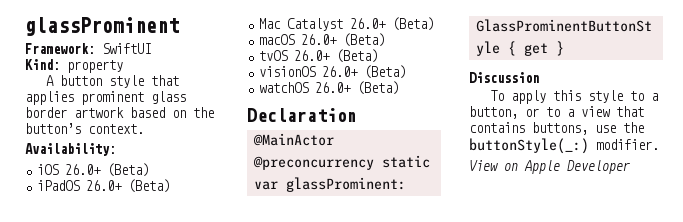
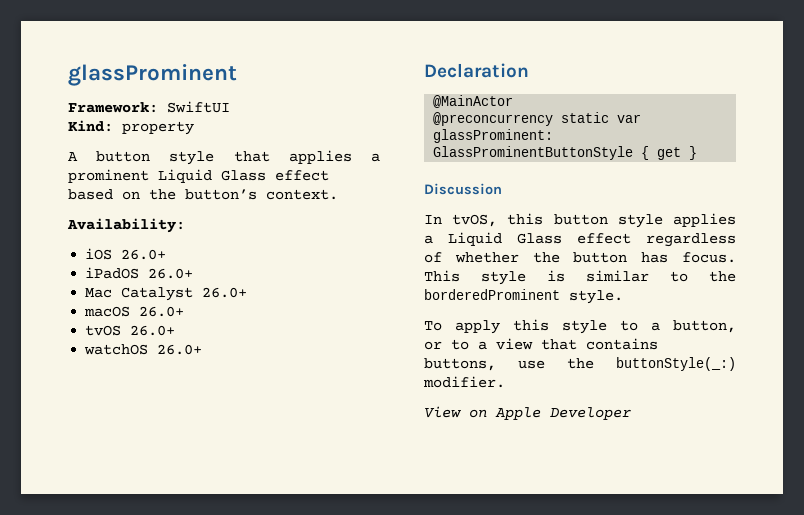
[81,91,186,105] [25,107,124,118] prominent glass border artwork -> [370,153,380,162] [68,169,329,183] a prominent Liquid Glass effect
[107,163,150,177] (Beta) -> (167, 254) none
[128,179,171,193] (Beta) -> (194, 273) none
[392,17,435,31] (Beta) -> (248, 292) none
[343,33,386,47] (Beta) -> (185, 311) none
[336,49,379,63] [259,65,407,79] (Beta) // visionOS 26.0+ (Beta) -> (176, 330) none
[357,81,400,95] (Beta) -> (203, 349) none
(539, 77) none -> [424,213,736,228] [424,232,736,247] [424,252,736,263] [424,270,736,285] [424,289,623,304] // In tvOS, this button style applies a Liquid Glass effect regardless of whether the button has focus. This style is similar to the borderedProminent style.

